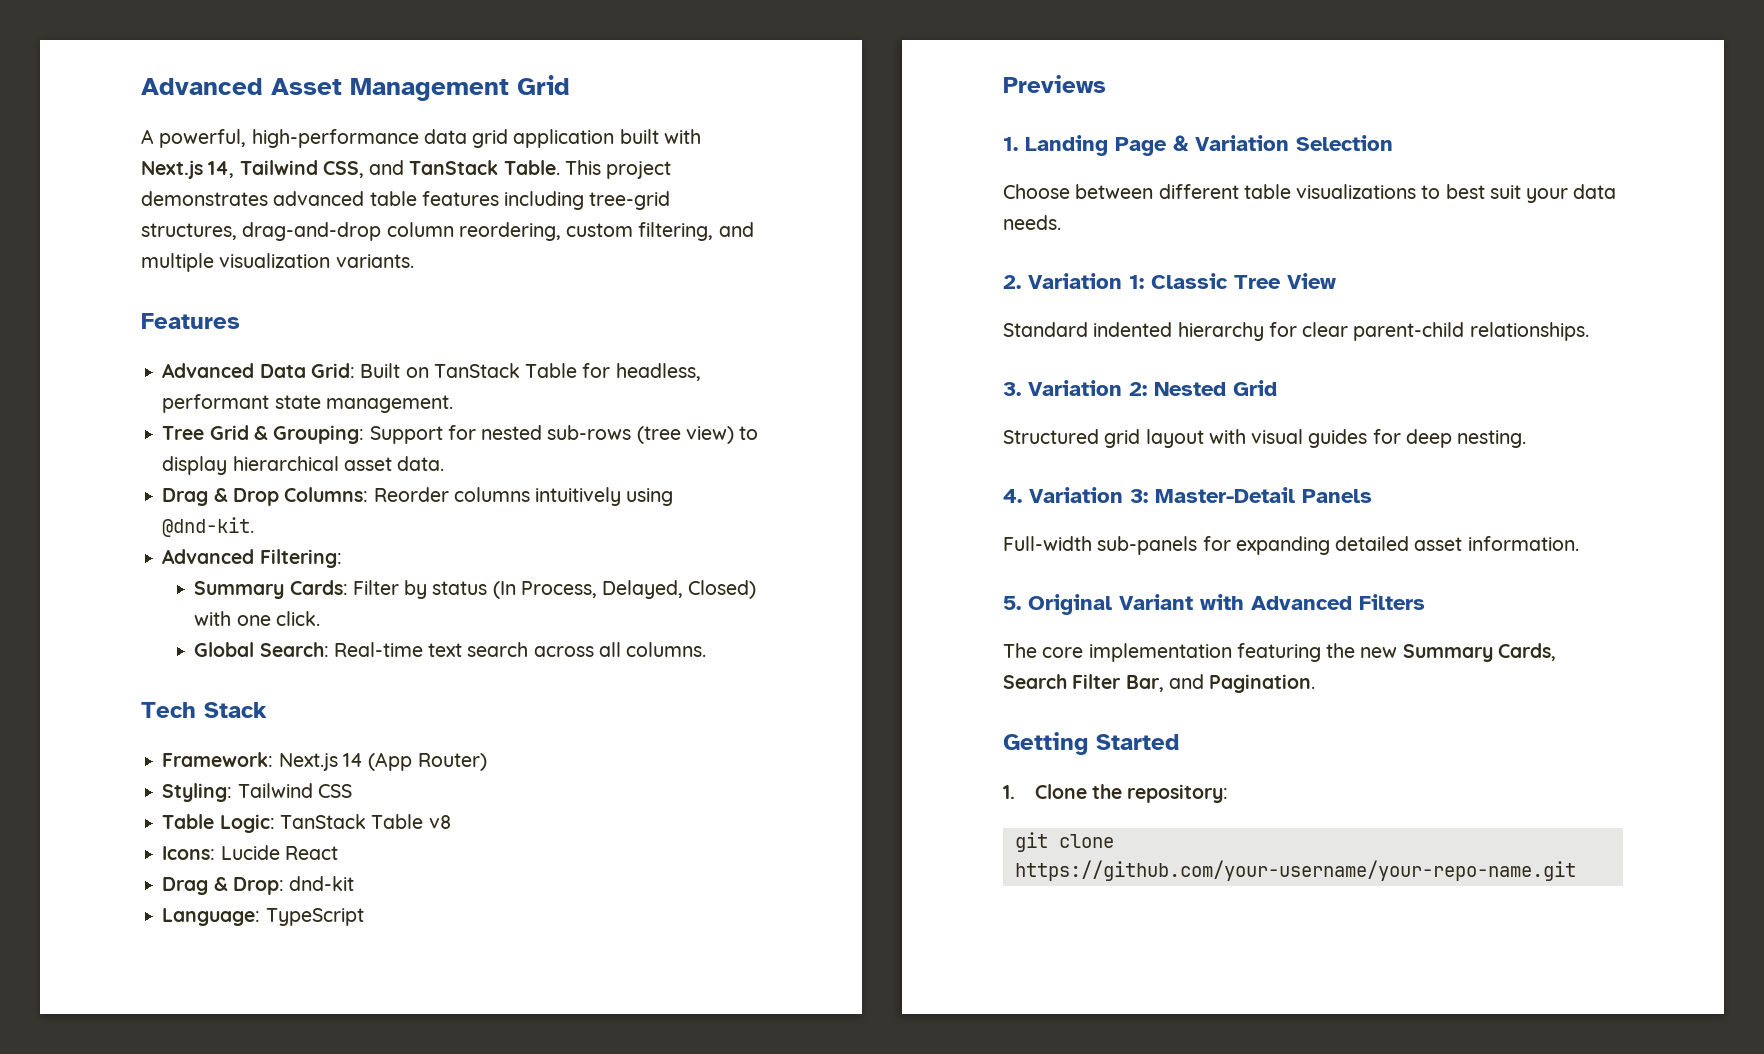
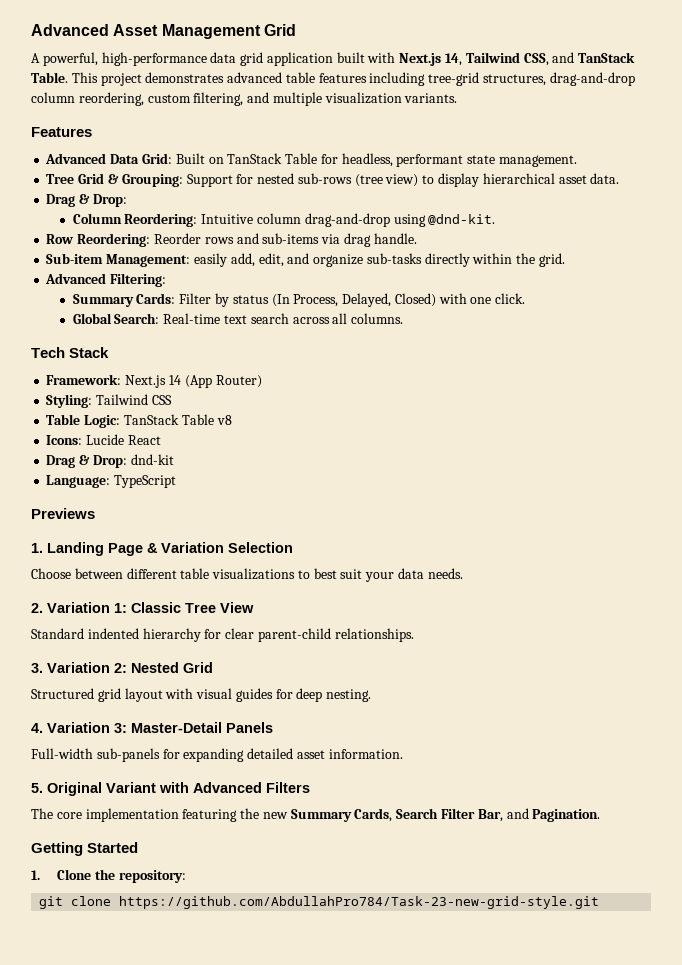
[232,487,674,506] [162,517,255,537] Drop Columns: Reorder columns intuitively using @dnd-kit. -> [92,194,127,207] [72,213,496,227] [46,233,417,247] [46,253,565,267] Drop: // Column Reordering: Intuitive column drag-and-drop using @dnd-kit. // Row Reordering: Reorder rows and sub-items via drag handle. // Sub-item Management: easily add, edit, and organize sub-tasks directly within the grid.
[1014,860,1576,881] https://github.com/your-username/your-repo-name.git -> [119,896,600,909] https://github.com/AbdullahPro784/Task-23-new-grid-style.git

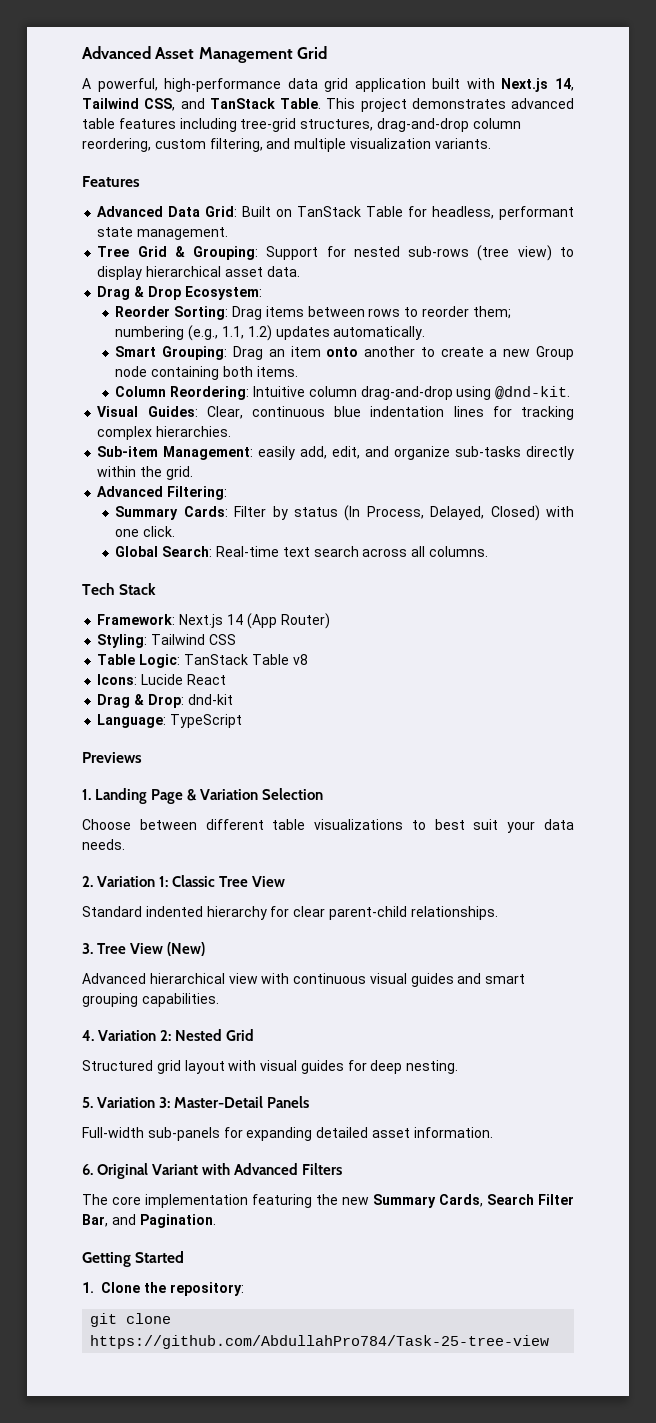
[92,194,127,207] Drop: -> [147,286,262,300] [115,306,511,320] [115,325,426,341] [115,346,574,360] [115,366,298,380] Drop Ecosystem: // Reorder Sorting: Drag items between rows to reorder them; numbering (e.g., 1.1, 1.2) updates automatically. // Smart Grouping: Drag an item onto another to create a new Group node containing both items.
[46,233,417,247] Row Reordering: Reorder rows and sub-items via drag handle. -> [97,406,574,420] [97,426,232,440] Visual Guides: Clear, continuous blue indentation lines for tracking complex hierarchies.
(43, 668) none -> [97,942,206,956] [82,973,526,987] [82,993,219,1007] [82,1030,94,1041] Tree View (New) // Advanced hierarchical view with continuous visual guides and smart grouping capabilities. // 4.
[31,723,43,733] 4. -> [82,1097,93,1108] 5.
[31,783,43,793] 5. -> [82,1164,93,1175] 6.
[119,896,600,909] https://github.com/AbdullahPro784/Task-23-new-grid-style.git -> [90,1335,550,1349] https://github.com/AbdullahPro784/Task-25-tree-view

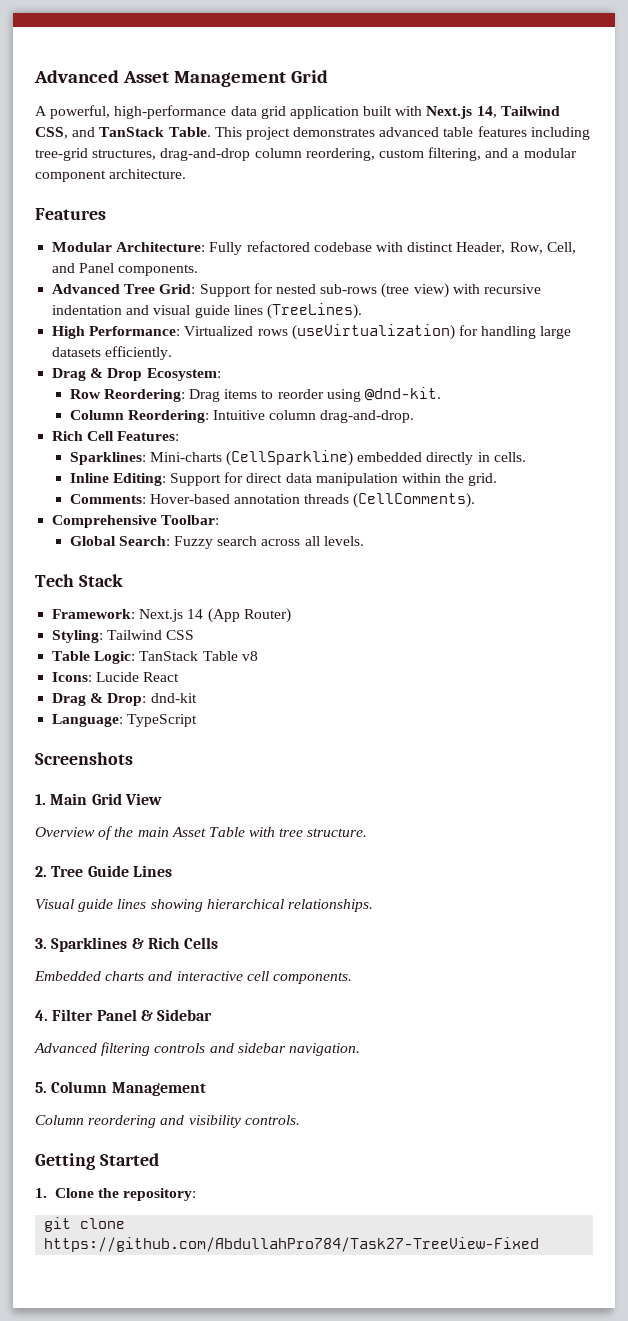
[294,138,491,152] [82,176,140,187] [97,206,575,220] [97,227,229,240] [97,246,259,260] multiple visualization variants. // Features // Advanced Data Grid: Built on TanStack Table for headless, performant state management. // Tree Grid & Grouping: -> [512,148,577,158] [35,169,187,182] [35,208,106,220] [52,241,576,255] [52,263,199,276] [52,284,196,294] a modular component architecture. // Features // Modular Architecture: Fully refactored codebase with distinct Header, Row, Cell, and Panel components. // Advanced Tree Grid:
[560,247,574,257] [97,266,300,280] [97,286,262,300] [115,306,511,320] [115,325,426,341] [115,346,574,360] [115,366,298,380] [115,386,571,400] [97,406,574,420] [97,426,232,440] [97,446,574,460] [97,466,193,480] [97,486,228,500] [115,505,575,521] [115,526,176,537] to display hierarchical asset data. // Drag & Drop Ecosystem: // Reorder Sorting: Drag items between rows to reorder them; numbering (e.g., 1.1, 1.2) updates automatically. // Smart Grouping: Drag an item onto another to create a new Group node containing both items. // Column Reordering: Intuitive column drag-and-drop using @dnd-kit. // Visual Guides: Clear, continuous blue indentation lines for tracking complex hierarchies. // Sub-item Management: easily add, edit, and organize sub-tasks directly within the grid. // Advanced Filtering: // Summary Cards: Filter by status (In Process, Delayed, Closed) with one click. -> [452,284,541,294] [52,303,362,319] [52,324,572,340] [52,346,173,360] [52,368,221,381] [69,387,441,402] [69,410,415,423] [52,431,180,441] [69,450,526,466] [69,472,498,486] [69,493,476,508] [52,515,220,528] with recursive indentation and visual guide lines (TreeLines). // High Performance: Virtualized rows (useVirtualization) for handling large datasets efficiently. // Drag & Drop Ecosystem: // Row Reordering: Drag items to reorder using @dnd-kit. // Column Reordering: Intuitive column drag-and-drop. // Rich Cell Features: // Sparklines: Mini-charts (CellSparkline) embedded directly in cells. // Inline Editing: Support for direct data manipulation within the grid. // Comments: Hover-based annotation threads (CellComments). // Comprehensive Toolbar:
[216,546,310,557] Real-time text -> [173,536,213,549] Fuzzy
[428,546,488,557] columns. -> [323,536,364,546] levels.
[82,752,142,763] [82,788,324,804] [82,819,574,833] [82,839,125,850] [82,875,286,887] [82,906,498,920] [82,942,206,956] [82,973,526,987] [82,993,219,1007] [82,1029,255,1041] [82,1060,459,1074] [82,1096,310,1108] [82,1127,493,1141] [82,1163,343,1179] [82,1194,574,1208] [82,1214,216,1228] Previews // 1. Landing Page & Variation Selection // Choose between different table visualizations to best suit your data needs. // 2. Variation 1: Classic Tree View // Standard indented hierarchy for clear parent-child relationships. // 3. Tree View (New) // Advanced hierarchical view with continuous visual guides and smart grouping capabilities. // 4. Variation 2: Nested Grid // Structured grid layout with visual guides for deep nesting. // 5. Variation 3: Master-Detail Panels // Full-width sub-panels for expanding detailed asset information. // 6. Original Variant with Advanced Filters // The core implementation featuring the new Summary Cards, Search Filter Bar, and Pagination. -> [35,752,133,765] [35,793,162,805] [35,826,368,840] [35,865,172,877] [35,899,373,912] [35,937,219,952] [34,971,352,984] [35,1009,213,1021] [34,1042,360,1056] [35,1081,206,1096] [35,1115,300,1128] Screenshots // 1. Main Grid View // Overview of the main Asset Table with tree structure. // 2. Tree Guide Lines // Visual guide lines showing hierarchical relationships. // 3. Sparklines & Rich Cells // Embedded charts and interactive cell components. // 4. Filter Panel & Sidebar // Advanced filtering controls and sidebar navigation. // 5. Column Management // Column reordering and visibility controls.
[90,1335,550,1349] https://github.com/AbdullahPro784/Task-25-tree-view -> [44,1237,540,1252] https://github.com/AbdullahPro784/Task27-TreeView-Fixed

